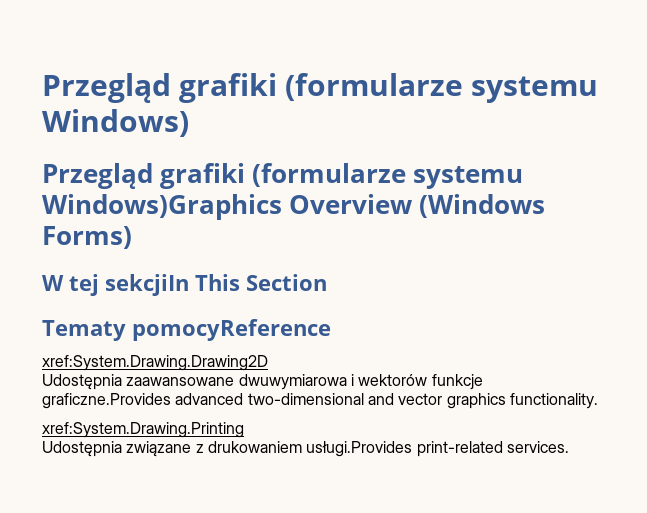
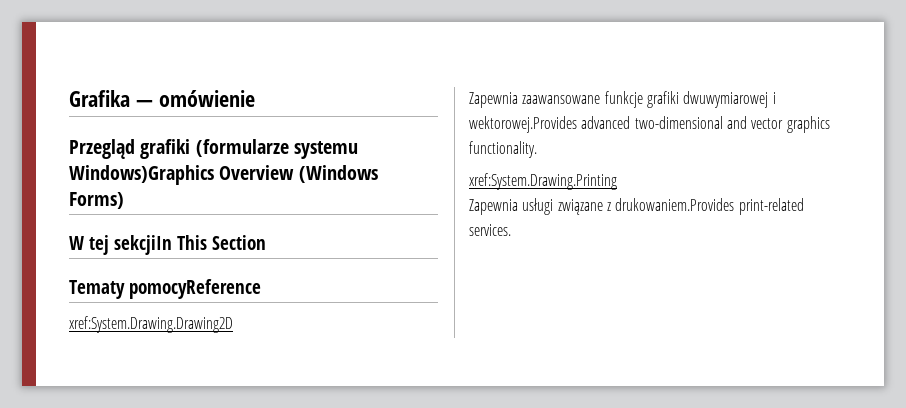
[42,73,599,103] [42,109,189,137] Przegląd grafiki (formularze systemu Windows) -> [69,90,255,107] Grafika — omówienie
[42,374,483,390] [42,393,171,409] Udostępnia zaawansowane dwuwymiarowa i wektorów funkcje graficzne.Provides -> [469,91,776,108] [469,116,577,133] Zapewnia zaawansowane funkcje grafiki dwuwymiarowej i wektorowej.Provides
[42,441,413,457] Udostępnia związane z drukowaniem usługi.Provides -> [469,198,735,215] Zapewnia usługi związane z drukowaniem.Provides

